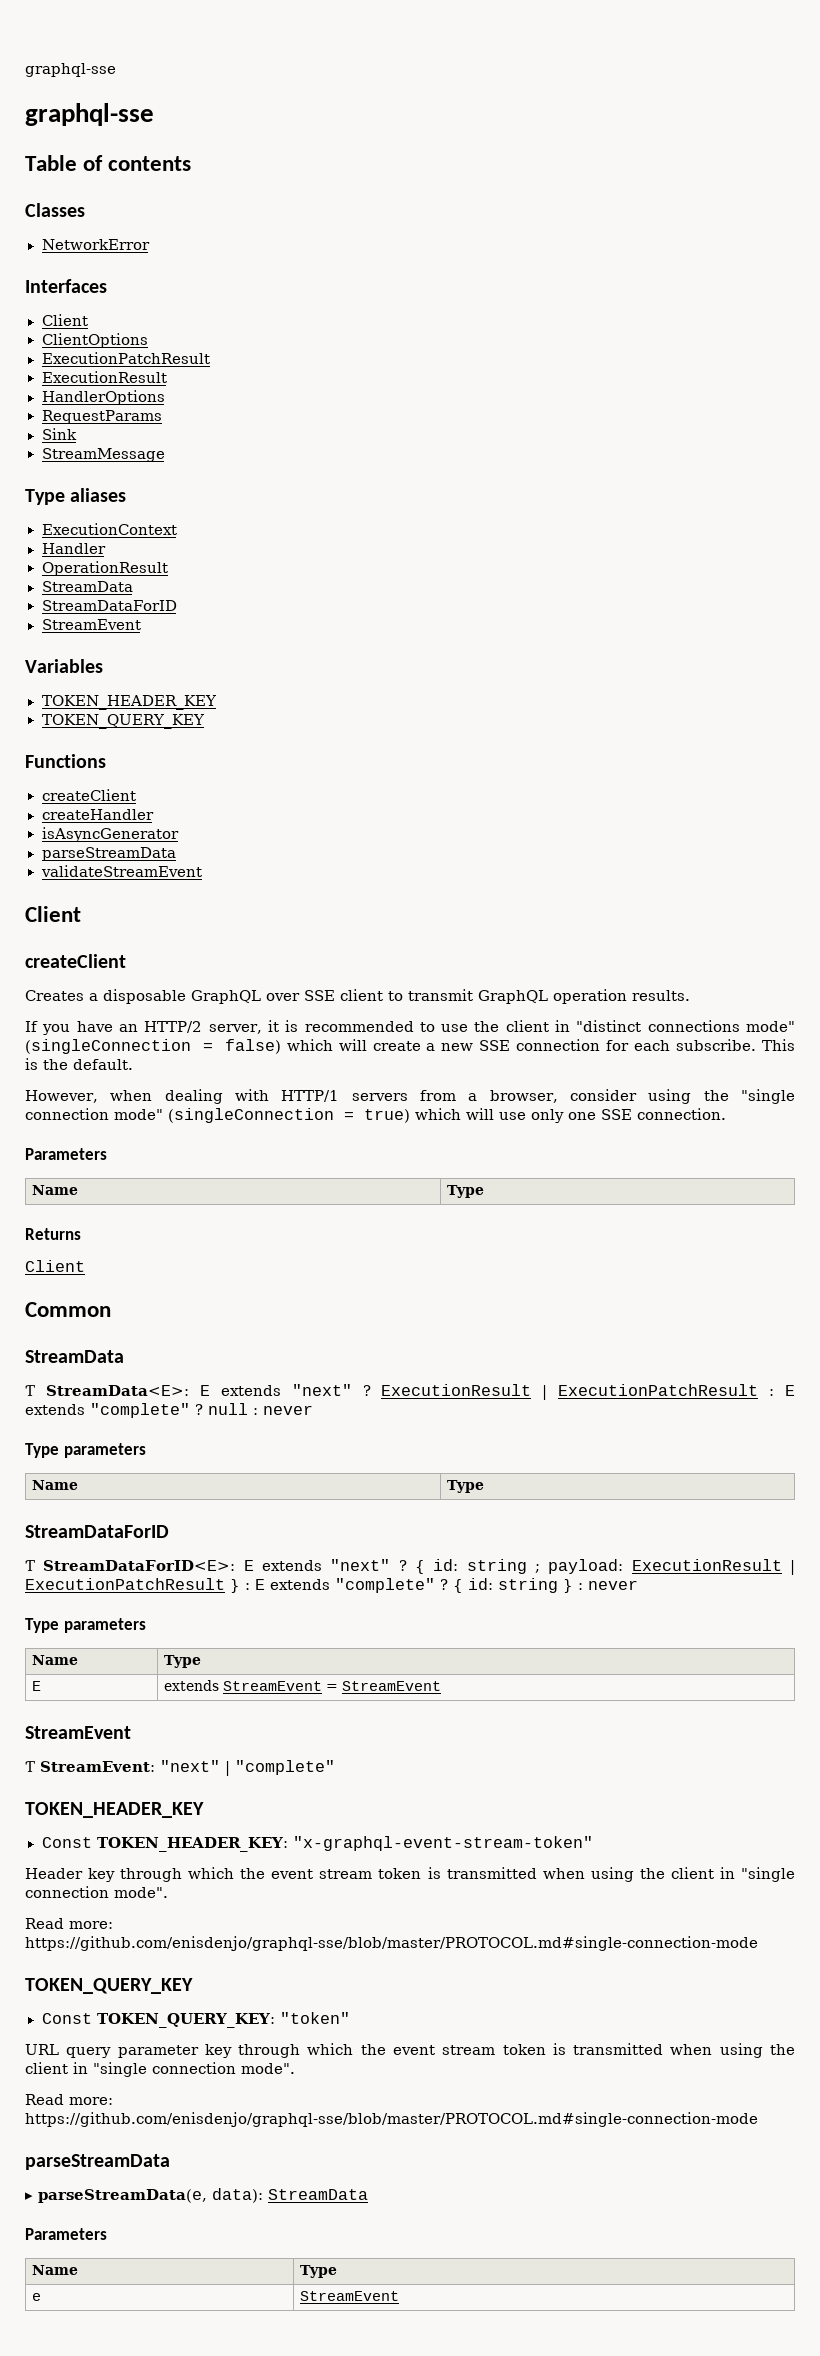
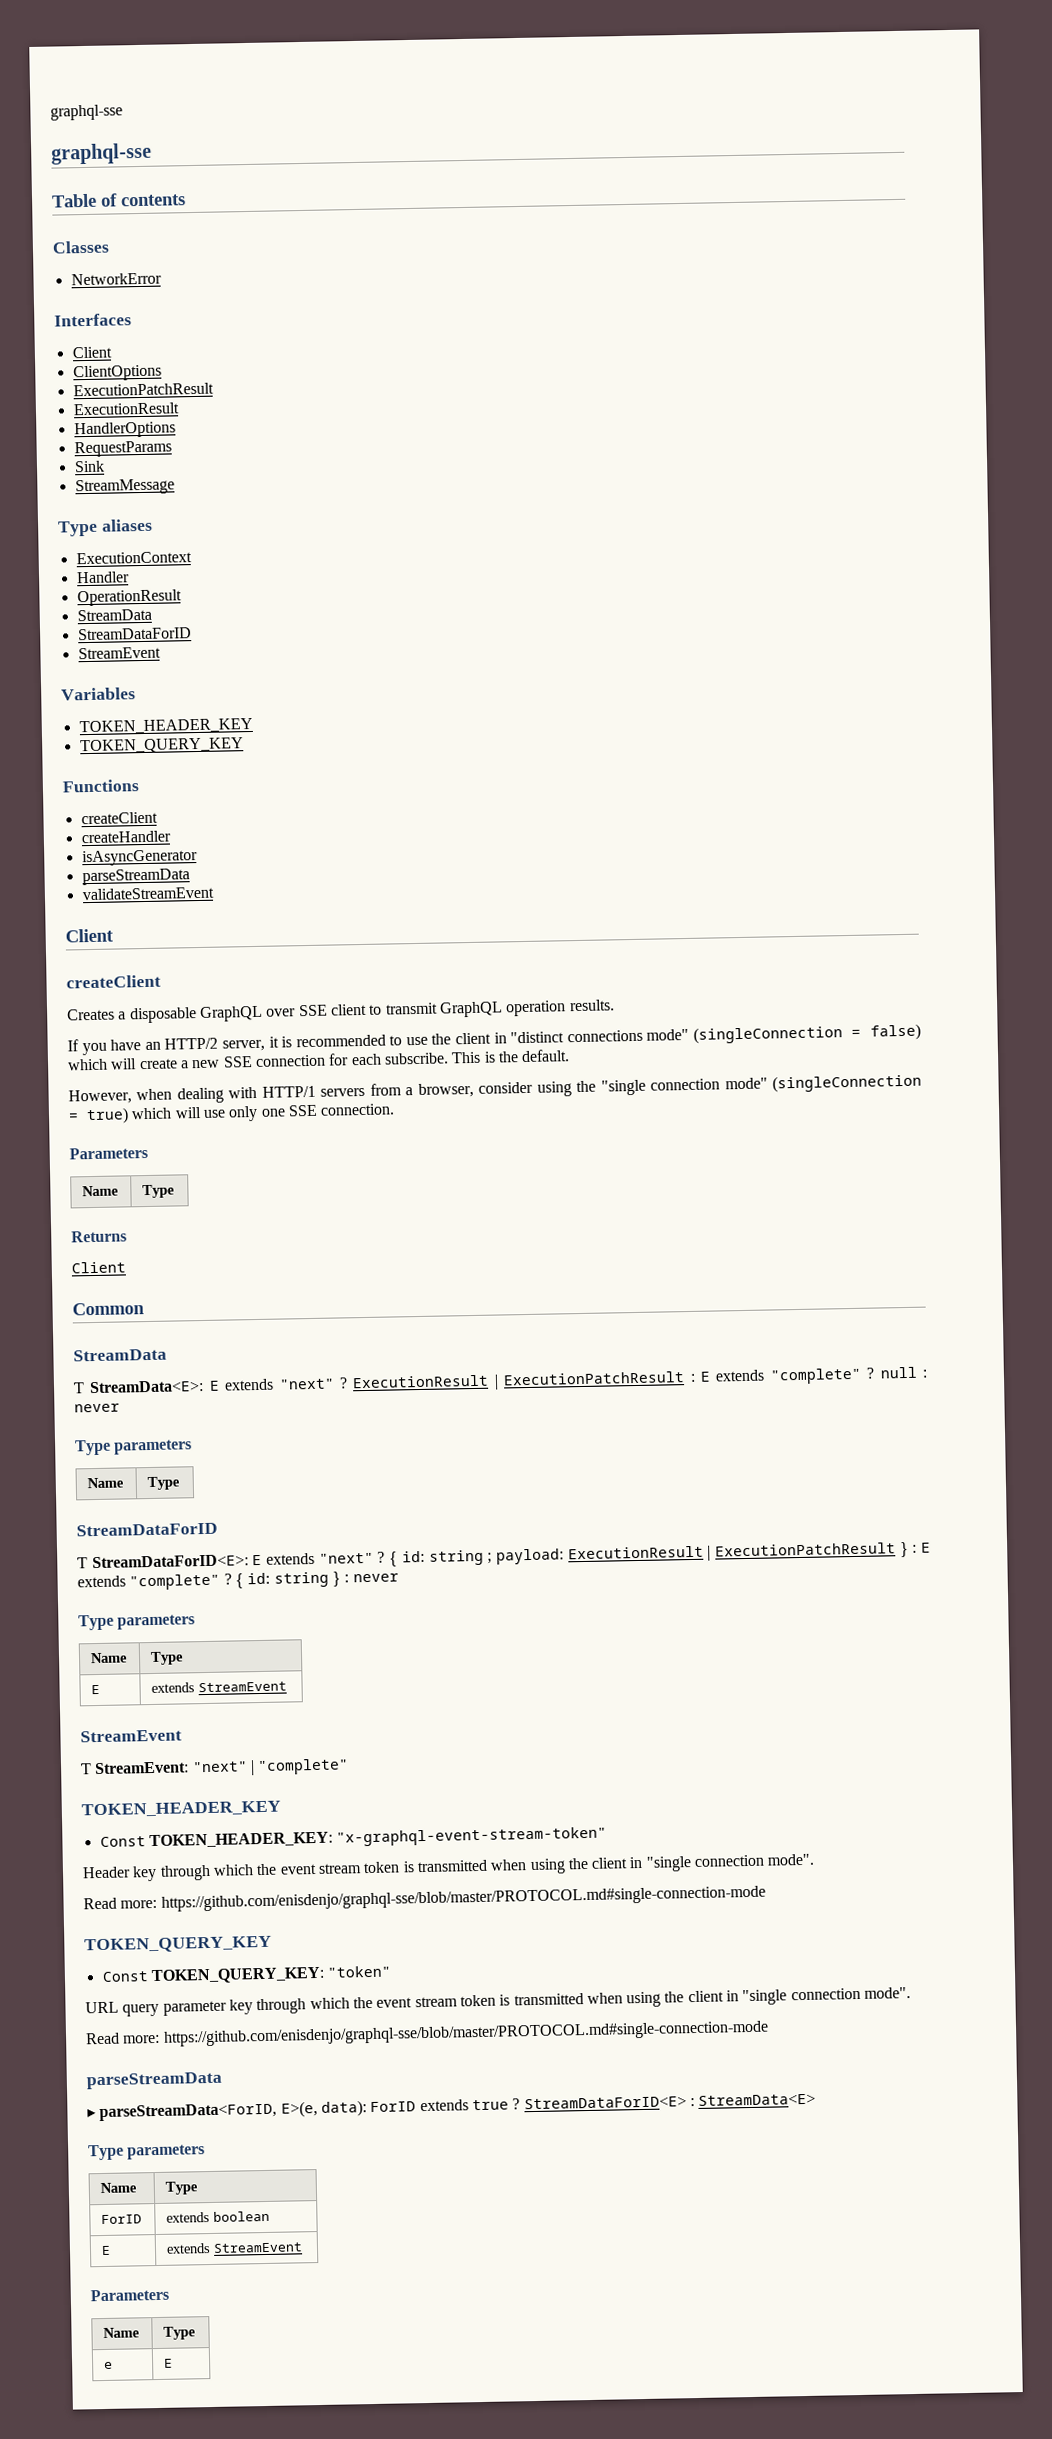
[326,1681,442,1691] = StreamEvent -> (288, 1687) none
[38,2188,368,2203] parseStreamData(e, data): StreamData -> [99,2093,817,2122] [88,2144,206,2161] [100,2182,138,2194] [165,2181,199,2195] [101,2214,143,2225] [166,2210,271,2223] [101,2245,112,2256] [166,2242,304,2254] parseStreamData<ForID, E>(e, data): ForID extends true ? StreamDataForID<E> : StreamData<E> // Type parameters // Name | Type // ForID | extends boolean // E | extends StreamEvent
[300,2291,400,2301] StreamEvent -> [164,2358,174,2368] E

